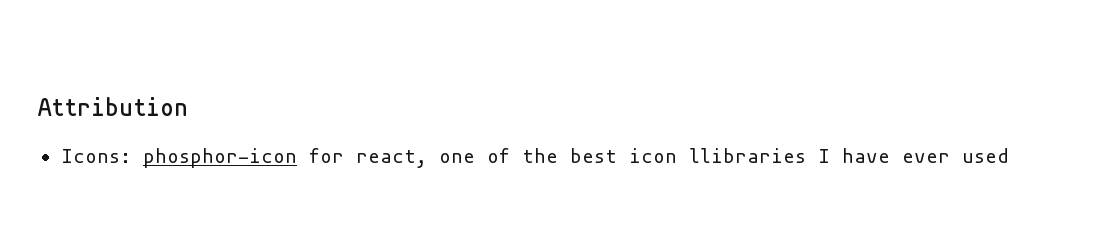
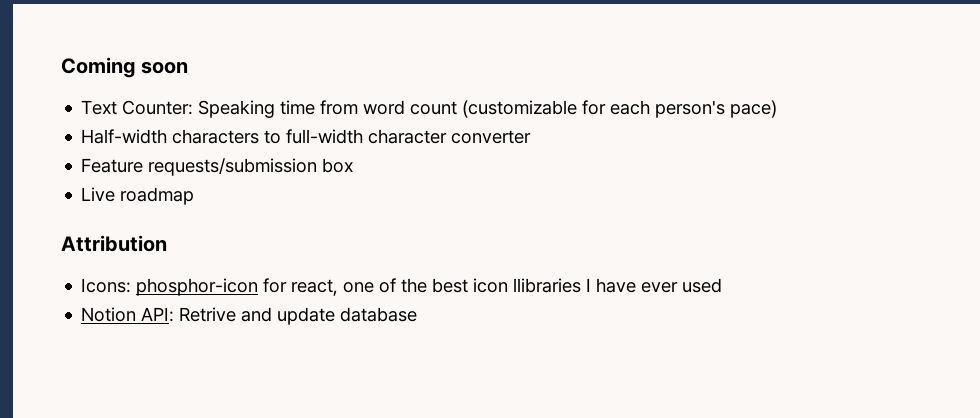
(38, 106) none -> [61,57,188,78] [81,100,778,118] [81,129,532,144] [81,158,354,176] [81,187,195,205] Coming soon // Text Counter: Speaking time from word count (customizable for each person's pace) // Half-width characters to full-width character converter // Feature requests/submission box // Live roadmap //
(1009, 155) none -> [81,307,418,325] // Notion API: Retrive and update database

